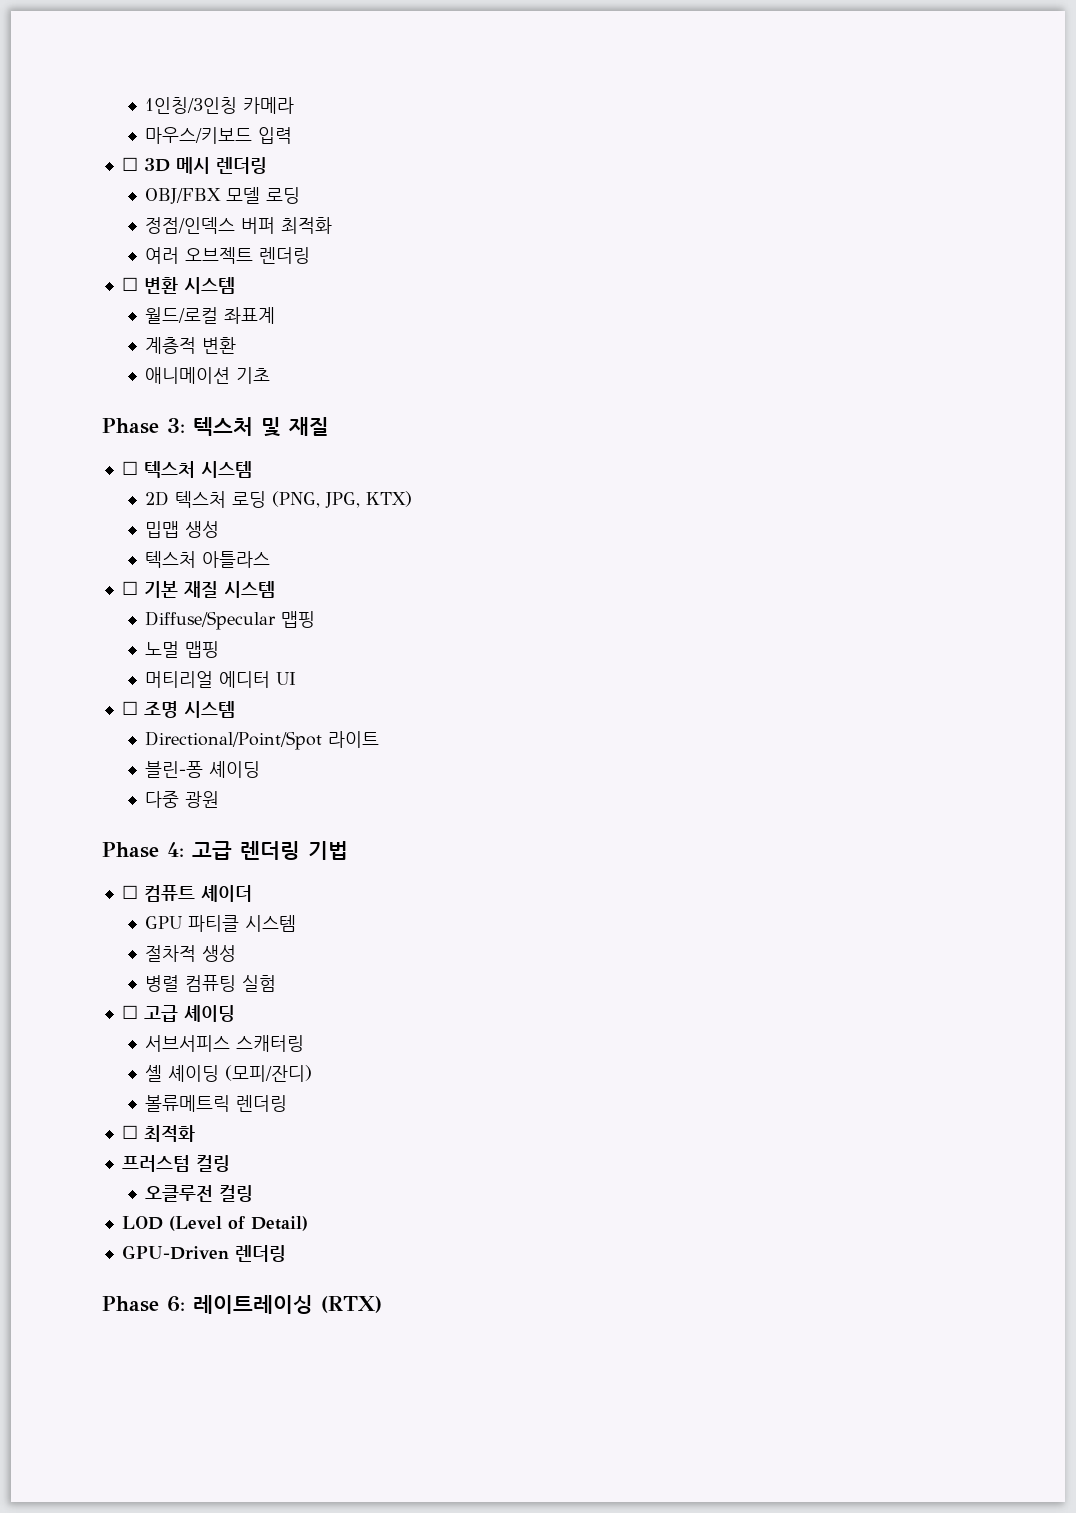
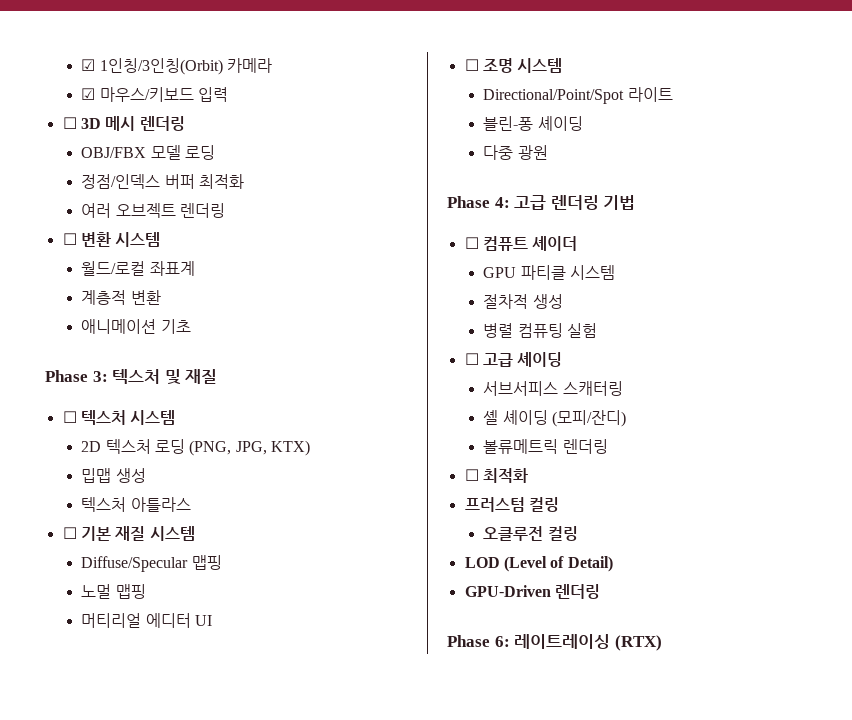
[145,97,238,114] 1인칭/3인칭 -> [81,58,223,75] ☑ 1인칭/3인칭(Orbit)
(295, 105) none -> [81,88,96,100] ☑

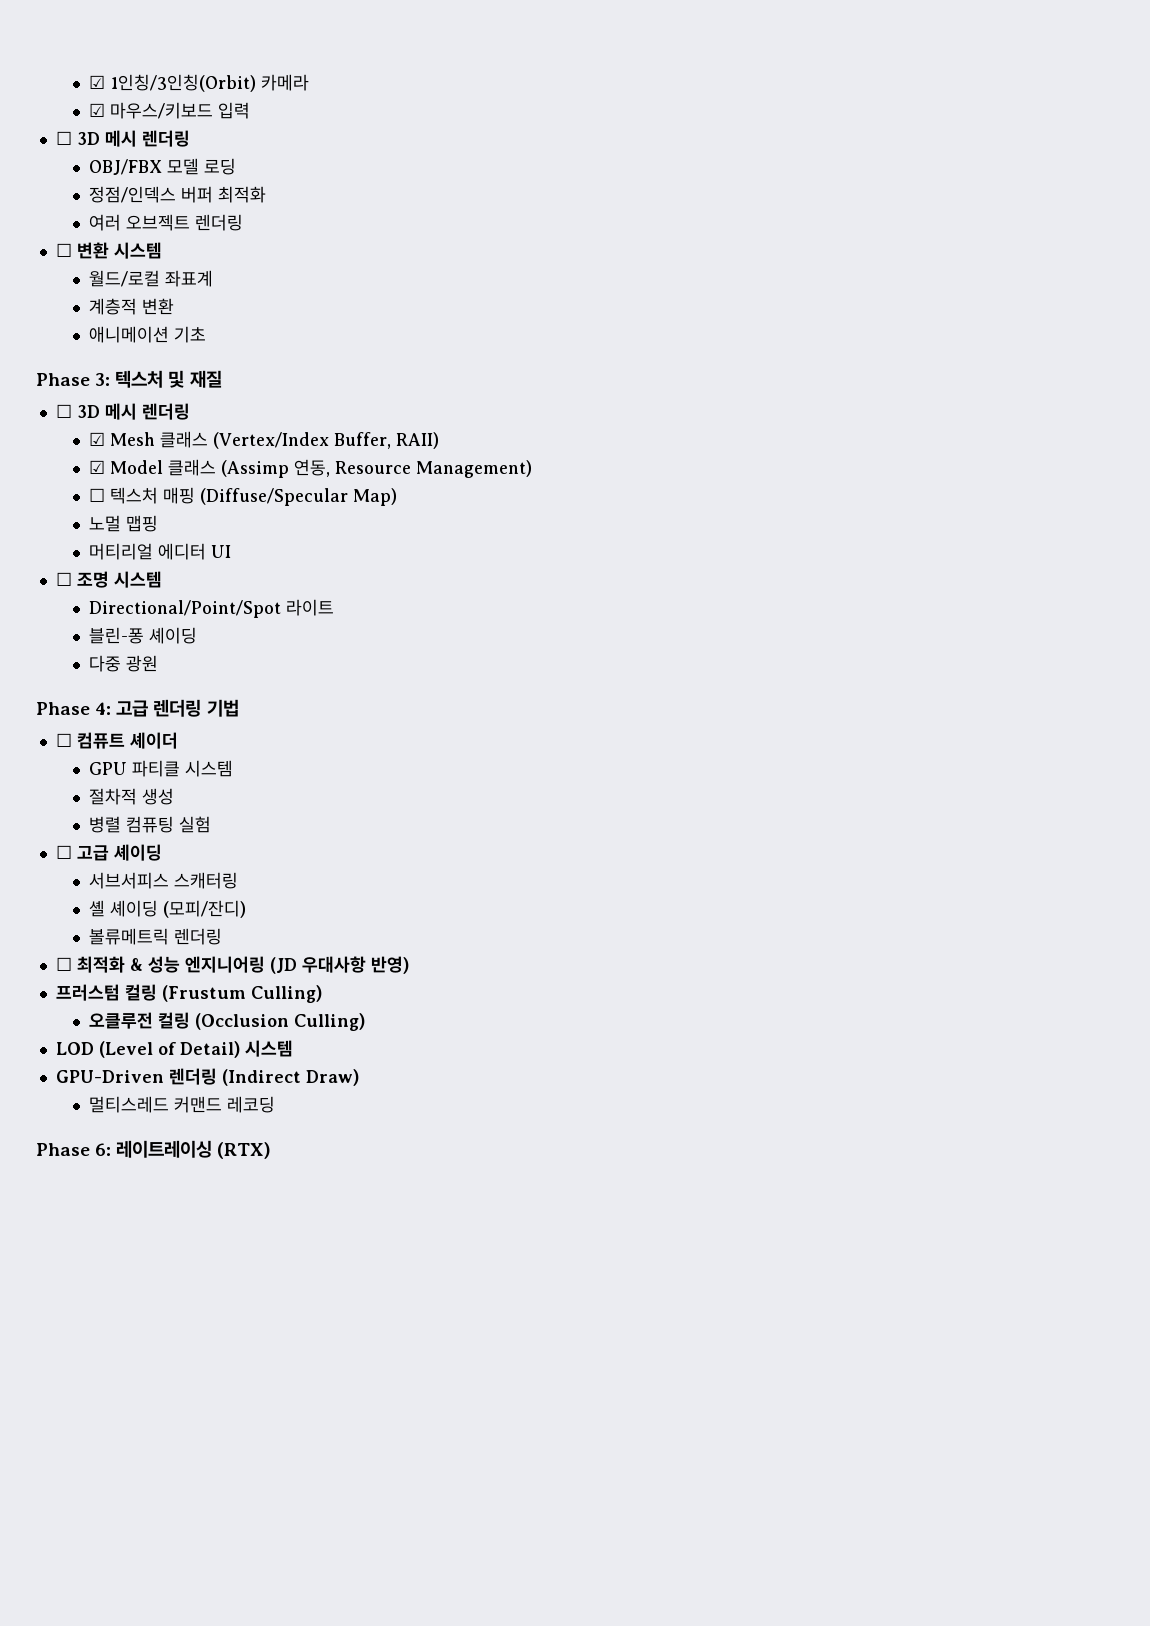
[80,410,176,425] [81,439,310,456] [81,468,146,483] [81,497,191,512] [62,526,195,541] [81,555,222,572] 텍스처 시스템 // 2D 텍스처 로딩 (PNG, JPG, KTX) // 밉맵 생성 // 텍스처 아틀라스 // ☐ 기본 재질 시스템 // Diffuse/Specular 맵핑 -> [76,403,190,420] [88,431,439,449] [88,459,532,478] [88,487,397,506] 3D 메시 렌더링 // ☑ Mesh 클래스 (Vertex/Index Buffer, RAII) // ☑ Model 클래스 (Assimp 연동, Resource Management) // ☐ 텍스처 매핑 (Diffuse/Specular Map)
(528, 475) none -> [129,956,409,974] & 성능 엔지니어링 (JD 우대사항 반영)
(559, 504) none -> [161,985,322,1003] (Frustum Culling)
(578, 533) none -> [194,1013,365,1031] (Occlusion Culling)
(613, 564) none -> [244,1040,293,1057] 시스템
(600, 591) none -> [221,1069,359,1086] [88,1096,275,1113] (Indirect Draw) // 멀티스레드 커맨드 레코딩

